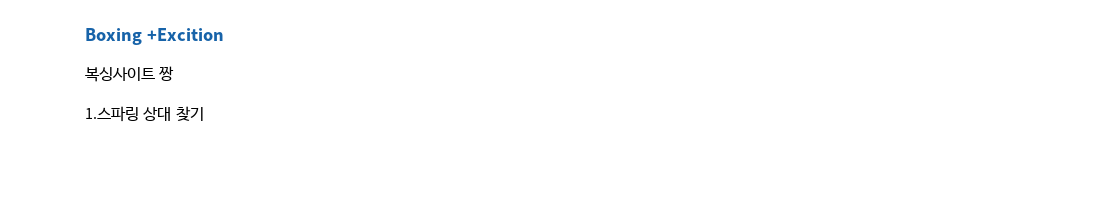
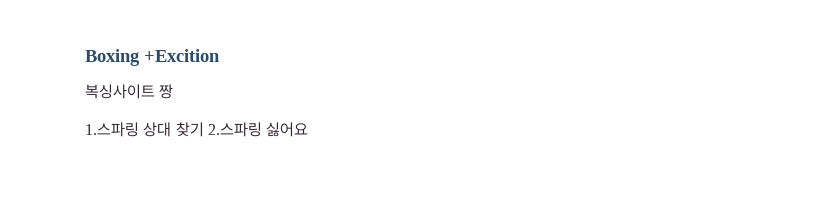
(204, 113) none -> [207,122,309,137] 2.스파링 싫어요

